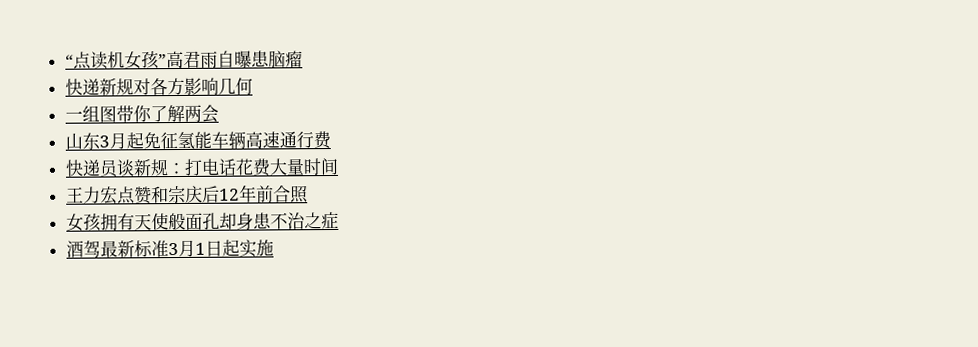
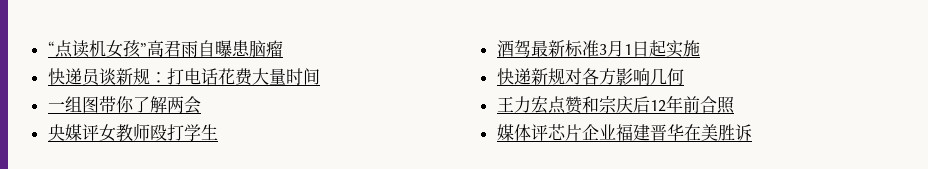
[64,77,253,96] [64,104,219,123] [64,131,332,150] // 快递新规对各方影响几何 // 一组图带你了解两会 // 山东3月起免征氢能车辆高速通行费 -> (283, 48) none
(339, 166) none -> [47,96,201,114] [47,123,218,142] [496,40,700,58] [496,68,684,85] // 一组图带你了解两会 // 央媒评女教师殴打学生 // 酒驾最新标准3月1日起实施 // 快递新规对各方影响几何
[65,211,339,232] [65,239,274,258] 女孩拥有天使般面孔却身患不治之症 // 酒驾最新标准3月1日起实施 -> [496,124,752,141] 媒体评芯片企业福建晋华在美胜诉

